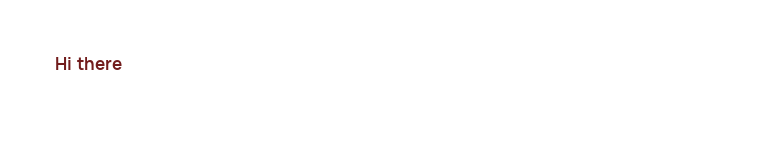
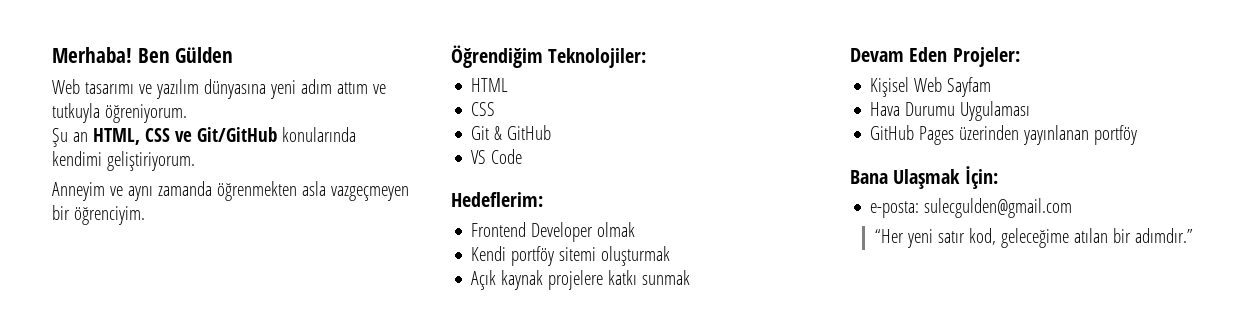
[55,57,122,70] Hi there -> [52,47,234,63] [52,79,386,99] [52,103,187,123] [52,127,356,147] [52,151,195,171] [52,181,409,201] [52,205,145,225] [451,45,647,68] [471,78,509,92] [471,102,496,116] [471,125,552,140] [471,149,523,164] [451,192,543,207] [471,222,636,242] [471,246,671,266] [471,270,691,290] [850,47,1020,67] [870,77,992,97] [870,101,1031,121] [870,125,1138,145] [850,166,998,189] [870,198,1073,218] [875,228,1194,248] Merhaba! Ben Gülden // Web tasarımı ve yazılım dünyasına yeni adım attım ve tutkuyla öğreniyorum. // Şu an HTML, CSS ve Git/GitHub konularında kendimi geliştiriyorum. // Anneyim ve aynı zamanda öğrenmekten asla vazgeçmeyen bir öğrenciyim. // Öğrendiğim Teknolojiler: // HTML // CSS // Git & GitHub // VS Code // Hedeflerim: // Frontend Developer olmak // Kendi portföy sitemi oluşturmak // Açık kaynak projelere katkı sunmak // Devam Eden Projeler: // Kişisel Web Sayfam // Hava Durumu Uygulaması // GitHub Pages üzerinden yayınlanan portföy // Bana Ulaşmak İçin: // e-posta: sulecgulden@gmail.com // “Her yeni satır kod, geleceğime atılan bir adımdır.”

